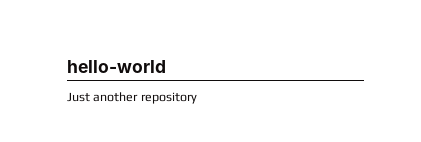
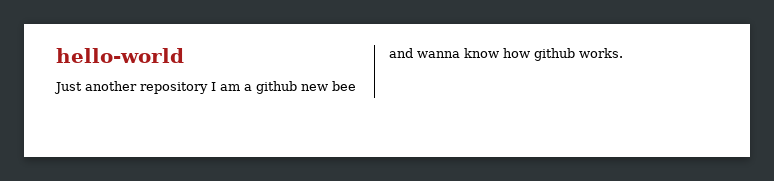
(197, 98) none -> [211,81,356,94] [389,48,623,61] I am a github new bee and wanna know how github works.

